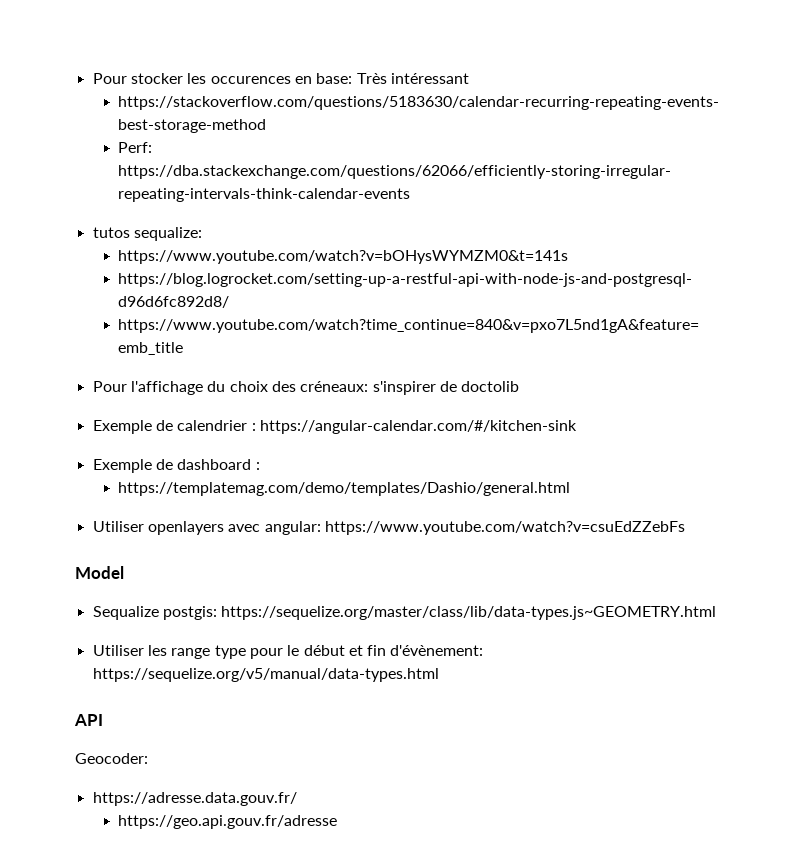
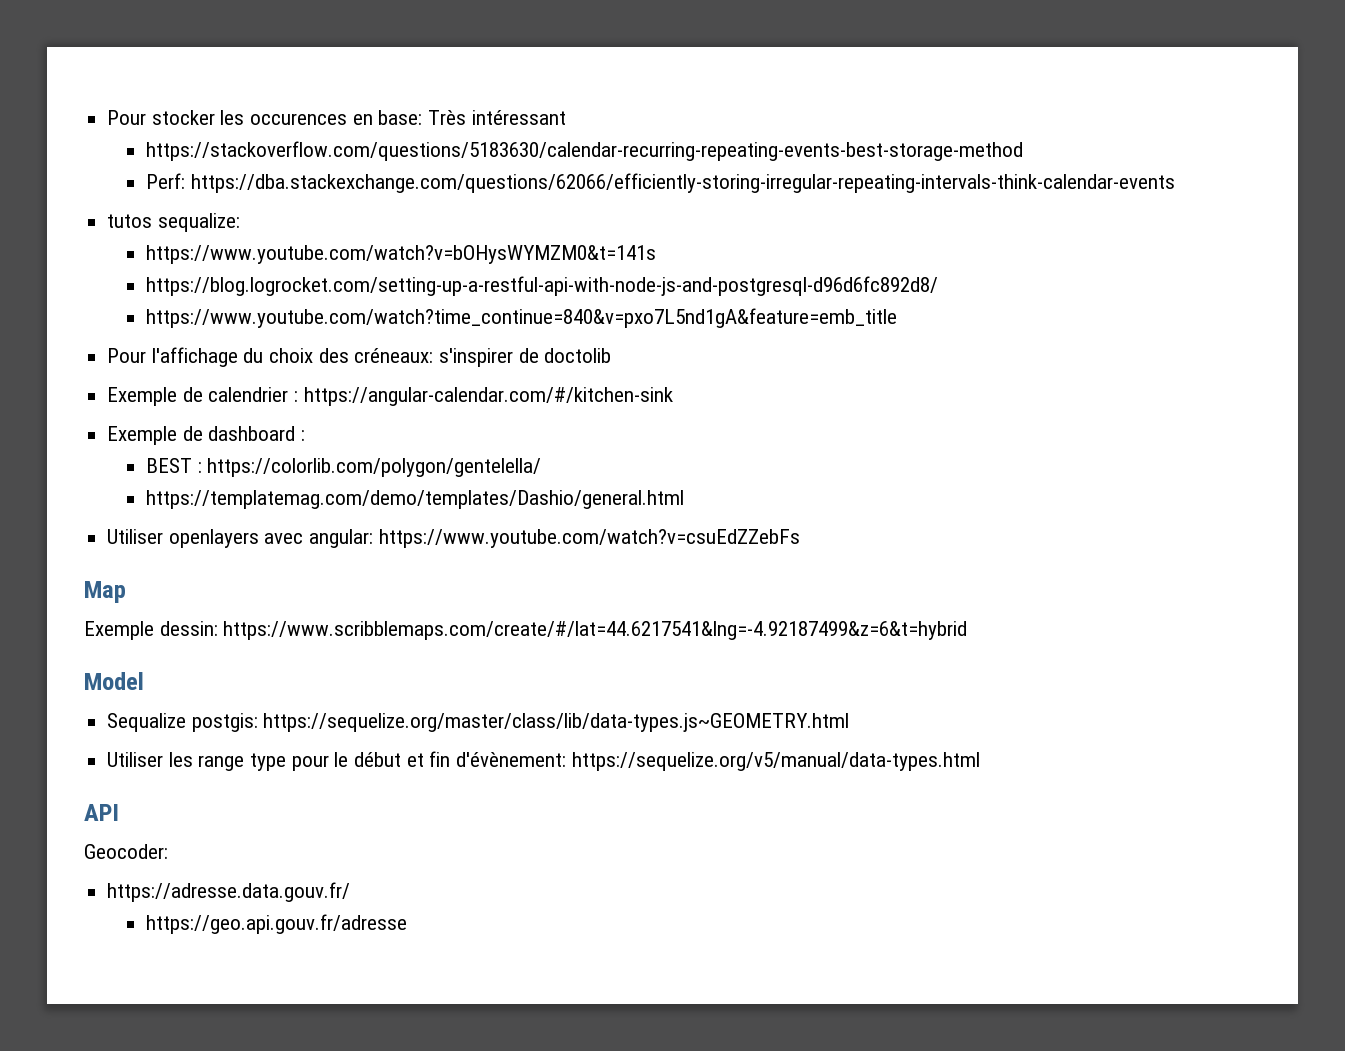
(260, 466) none -> [146,458,542,477] // BEST : https://colorlib.com/polygon/gentelella/
(685, 528) none -> [84,581,126,603] [84,621,968,640] // Map // Exemple dessin: https://www.scribblemaps.com/create/#/lat=44.6217541&lng=-4.92187499&z=6&t=hybrid

